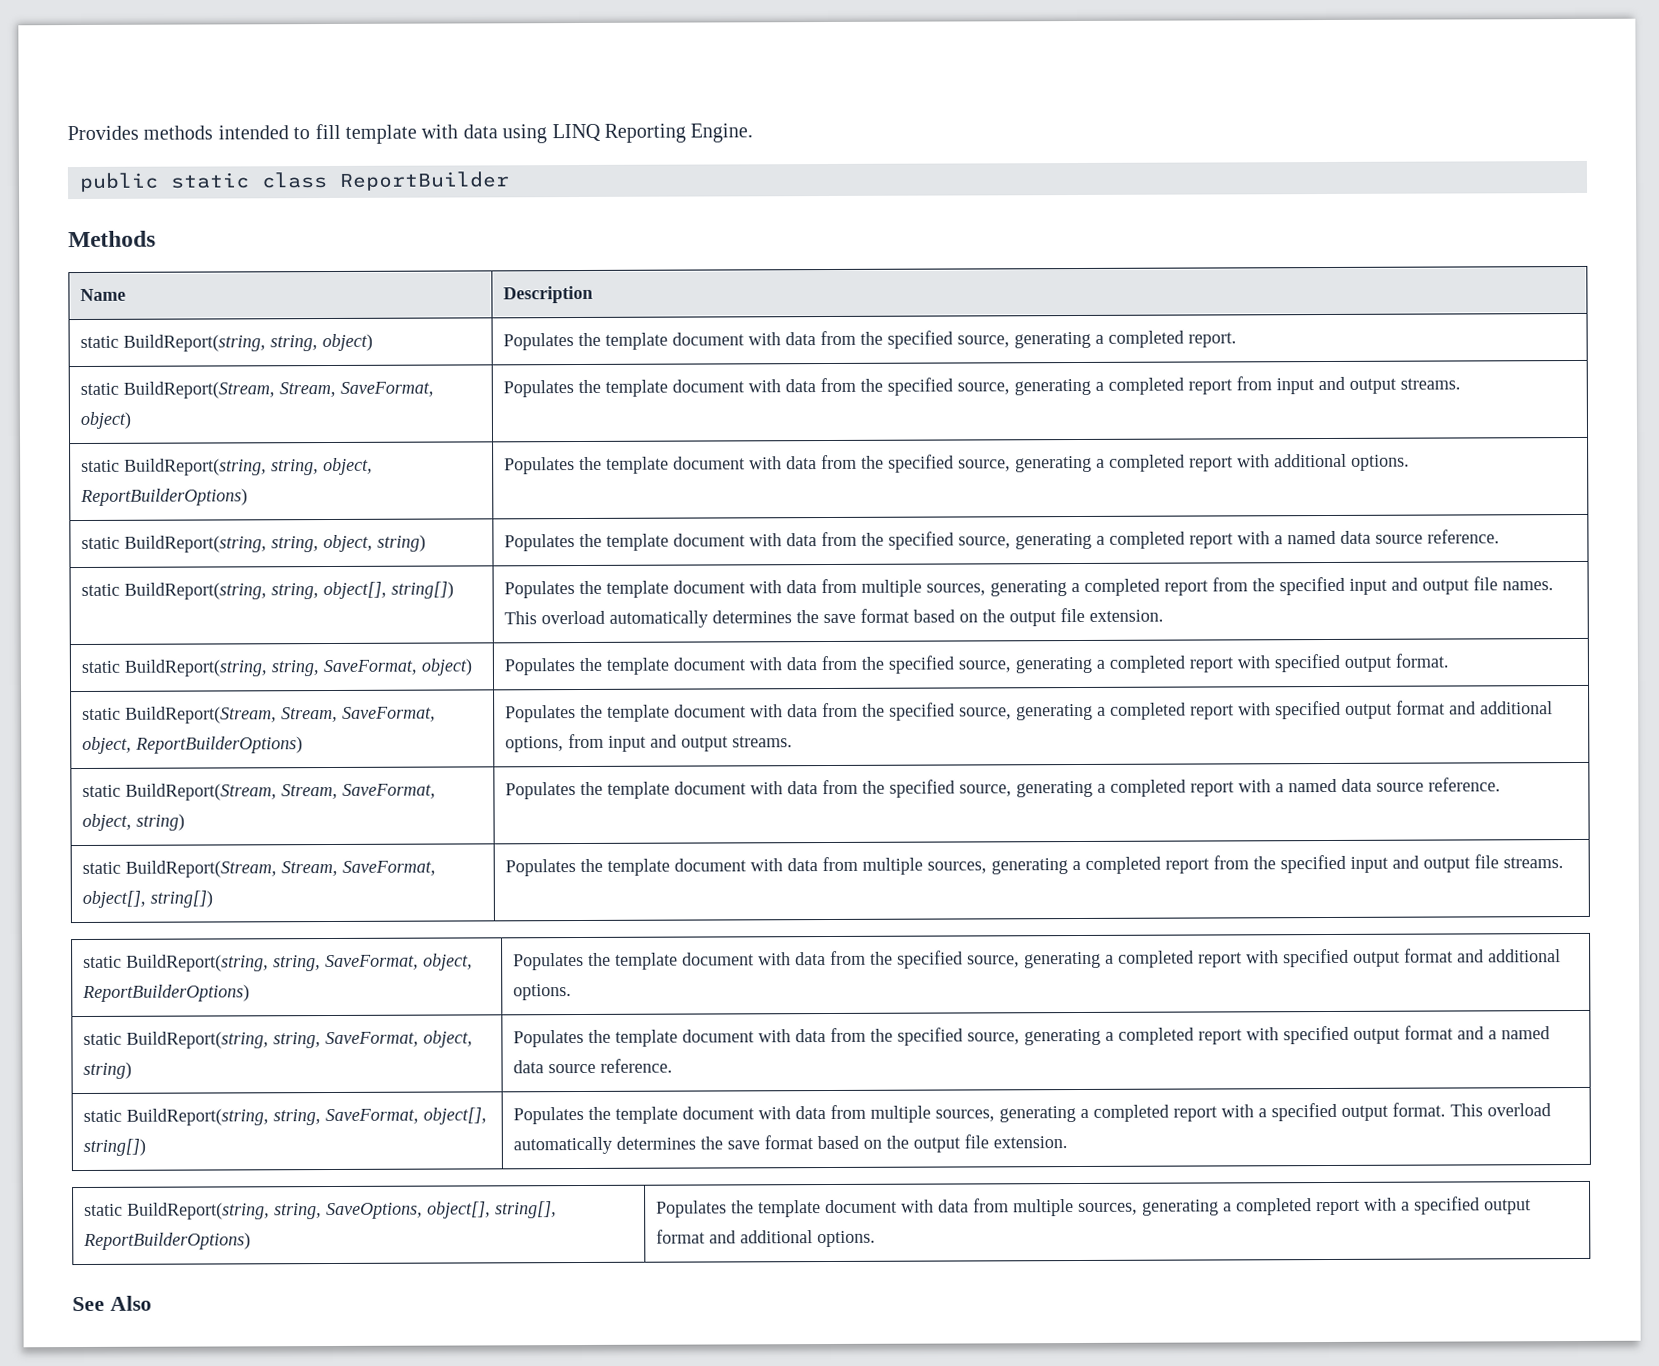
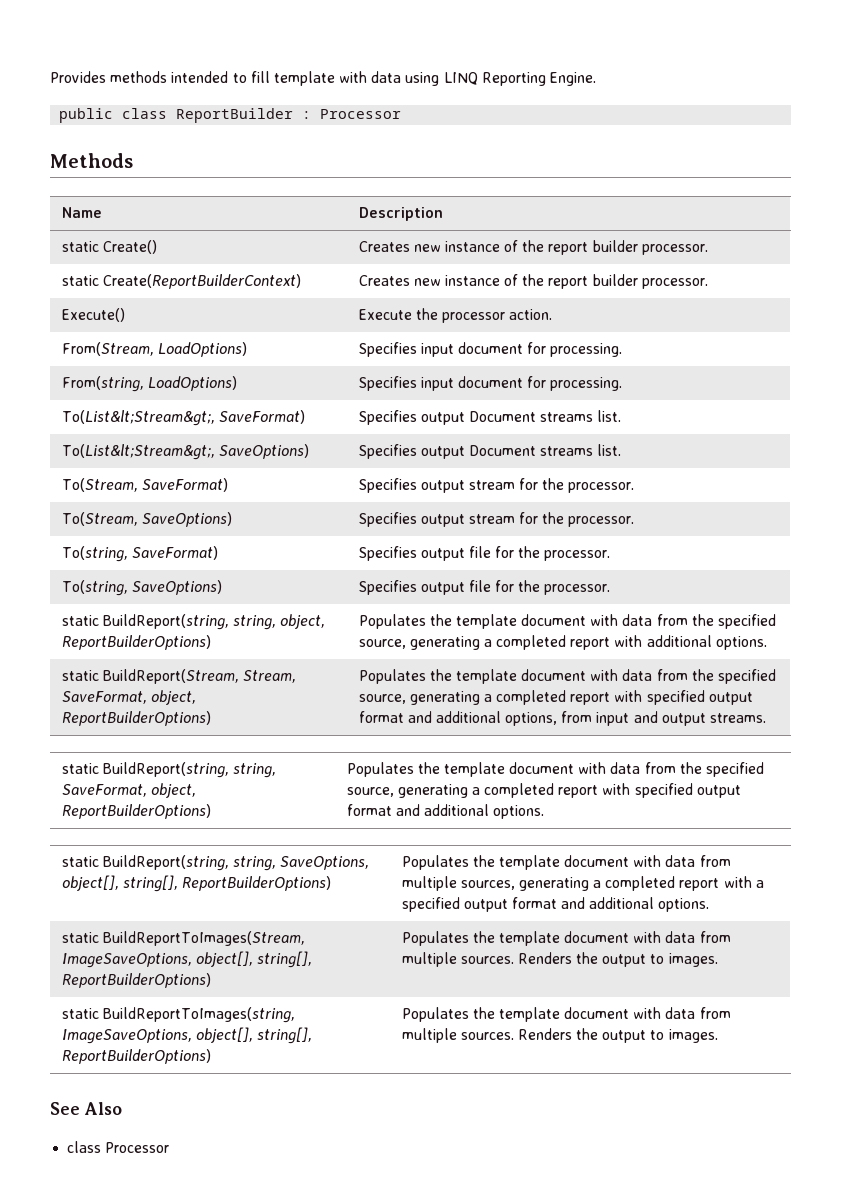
[170,172,250,189] static -> (114, 115) none
(510, 181) none -> [302,109,402,119] : Processor
[123,333,374,352] [503,330,1238,351] [80,381,435,399] [80,411,132,430] [503,376,1462,398] BuildReport(string, string, object) | Populates the template document with data from the specified source, generating a completed report. // static BuildReport(Stream, Stream, SaveFormat, object) | Populates the template document with data from the specified source, generating a completed report from input and output streams. -> [102,240,157,254] [358,240,708,255] [61,274,301,289] [358,274,708,289] [61,308,125,322] [358,308,553,323] [61,342,247,357] [358,342,623,357] [61,376,237,392] [358,376,623,391] [61,410,305,426] [358,410,622,425] [61,444,309,460] [358,444,622,459] [61,478,228,492] [358,478,635,493] [61,512,232,527] [358,512,635,527] [61,546,218,562] [358,546,611,561] [61,580,222,596] [358,580,611,595] Create() | Creates new instance of the report builder processor. // static Create(ReportBuilderContext) | Creates new instance of the report builder processor. // Execute() | Execute the processor action. // From(Stream, LoadOptions) | Specifies input document for processing. // From(string, LoadOptions) | Specifies input document for processing. // To(List&lt;Stream&gt;, SaveFormat) | Specifies output Document streams list. // To(List&lt;Stream&gt;, SaveOptions) | Specifies output Document streams list. // To(Stream, SaveFormat) | Specifies output stream for the processor. // To(Stream, SaveOptions) | Specifies output stream for the processor. // To(string, SaveFormat) | Specifies output file for the processor. // To(string, SaveOptions) | Specifies output file for the processor.
[81,534,427,553] [504,529,1501,552] [81,581,455,600] [504,576,1555,599] [504,607,1165,628] [81,658,473,677] [504,653,1450,676] // static BuildReport(string, string, object, string) | Populates the template document with data from the specified source, generating a completed report with a named data source reference. // static BuildReport(string, string, object[], string[]) | Populates the template document with data from multiple sources, generating a completed report from the specified input and output file names. This overload automatically determines the save format based on the output file extension. // static BuildReport(string, string, SaveFormat, object) | Populates the template document with data from the specified source, generating a completed report with specified output format. -> (767, 643) none
[82,783,437,801] [82,813,186,831] [505,777,1502,800] [82,860,437,878] [82,890,214,908] [505,854,1565,877] // static BuildReport(Stream, Stream, SaveFormat, object, string) | Populates the template document with data from the specified source, generating a completed report with a named data source reference. // static BuildReport(Stream, Stream, SaveFormat, object[], string[]) | Populates the template document with data from multiple sources, generating a completed report from the specified input and output file streams. -> (767, 718) none
[83,1030,474,1049] [83,1061,133,1079] [513,1025,1551,1048] [513,1058,674,1074] [83,1107,488,1126] [83,1138,147,1156] [513,1102,1552,1125] [513,1134,1069,1155] // static BuildReport(string, string, SaveFormat, object, string) | Populates the template document with data from the specified source, generating a completed report with specified output format and a named data source reference. // static BuildReport(string, string, SaveFormat, object[], string[]) | Populates the template document with data from multiple sources, generating a completed report with a specified output format. This overload automatically determines the save format based on the output file extension. -> (545, 812) none
(877, 1239) none -> [61,931,305,946] [61,951,312,968] [61,973,211,988] [401,931,731,946] [401,952,718,967] [61,1007,295,1023] [61,1027,312,1044] [61,1049,211,1064] [401,1007,731,1022] [401,1028,718,1043] // static BuildReportToImages(Stream, ImageSaveOptions, object[], string[], ReportBuilderOptions) | Populates the template document with data from multiple sources. Renders the output to images. // static BuildReportToImages(string, ImageSaveOptions, object[], string[], ReportBuilderOptions) | Populates the template document with data from multiple sources. Renders the output to images.
(152, 1303) none -> [67,1141,170,1153] // class Processor

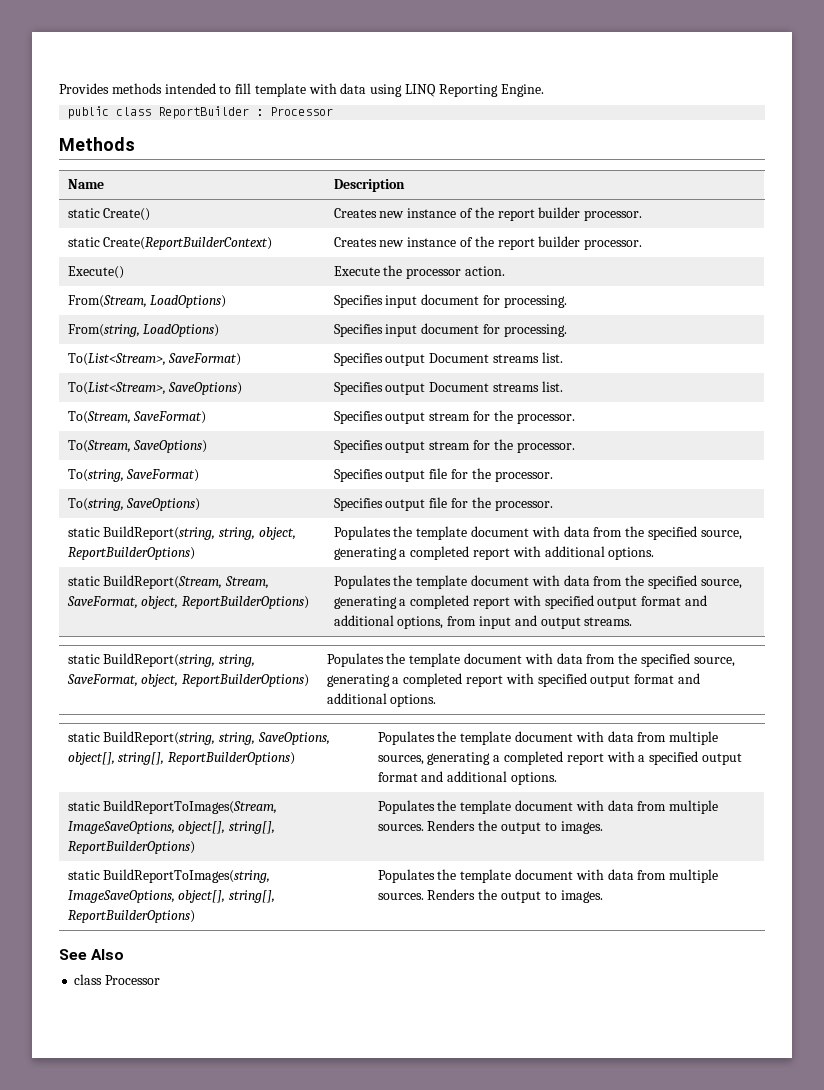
[61,410,215,426] To(List&lt;Stream&gt;, -> [67,353,166,366] To(List<Stream>,
[61,444,215,460] To(List&lt;Stream&gt;, -> [67,382,166,395] To(List<Stream>,

